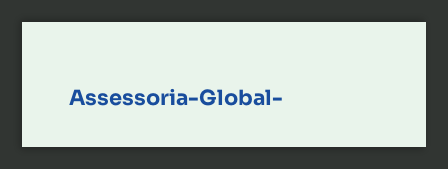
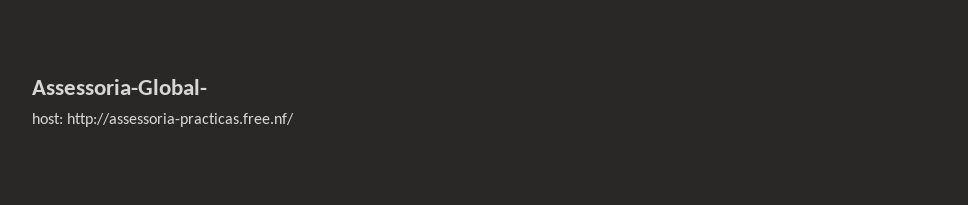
(283, 97) none -> [32,113,295,127] // host: http://assessoria-practicas.free.nf/

